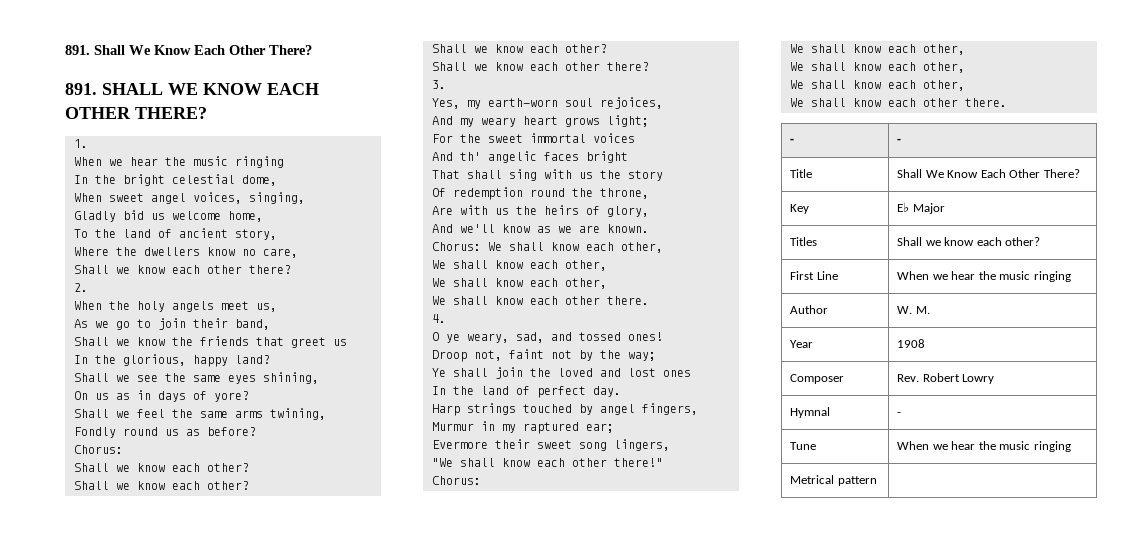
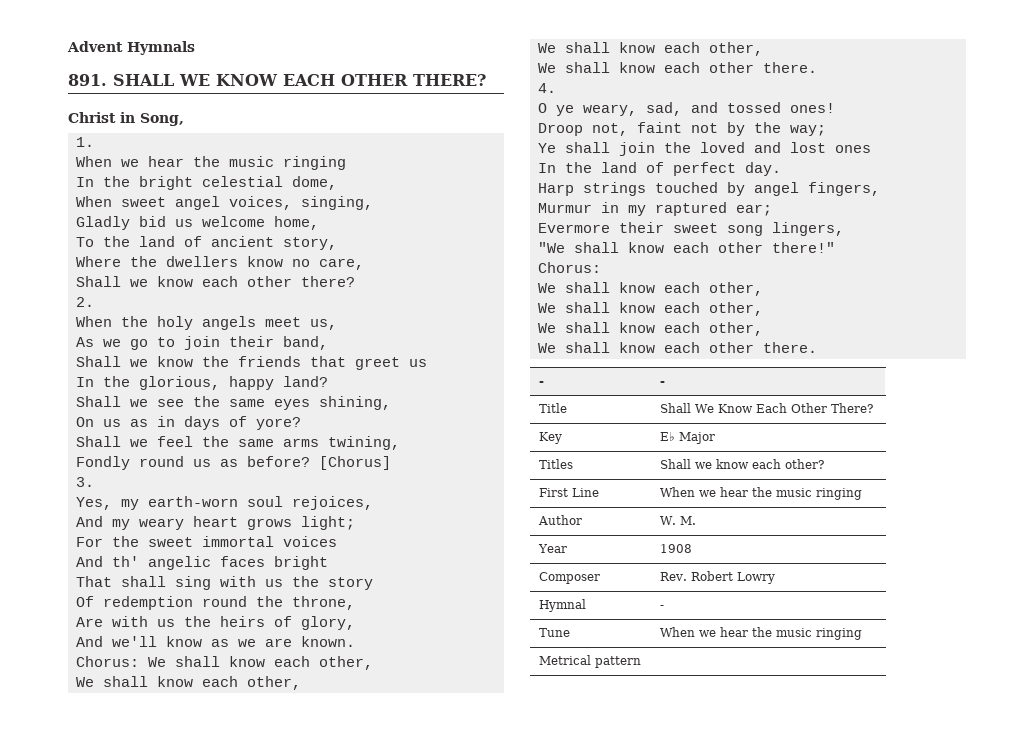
[65,45,312,55] 891. Shall We Know Each Other There? -> [67,41,195,55] Advent Hymnals
(207, 113) none -> [68,112,184,126] // Christ in Song,
[73,445,123,454] [73,463,249,472] [73,481,249,490] [431,44,607,53] [431,62,649,71] // Chorus: // Shall we know each other? // Shall we know each other? // Shall we know each other? // Shall we know each other there? -> [319,456,392,470] [Chorus]

